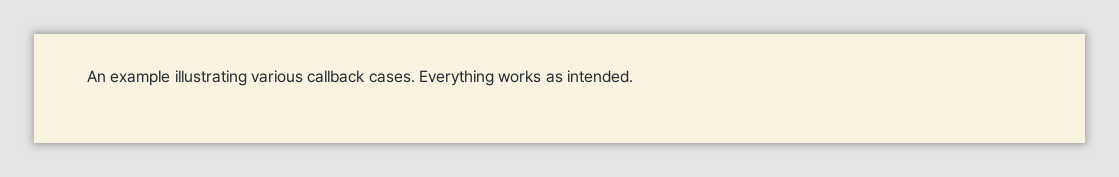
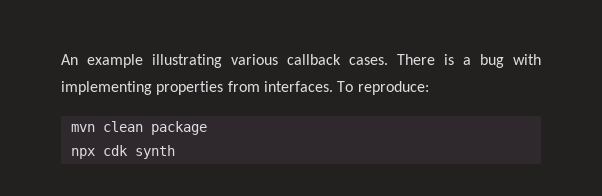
[418,70,633,86] Everything works as intended. -> [397,54,541,68] [61,81,429,95] [70,121,207,135] [70,145,175,159] There is a bug with implementing properties from interfaces. To reproduce: // mvn clean package // npx cdk synth

